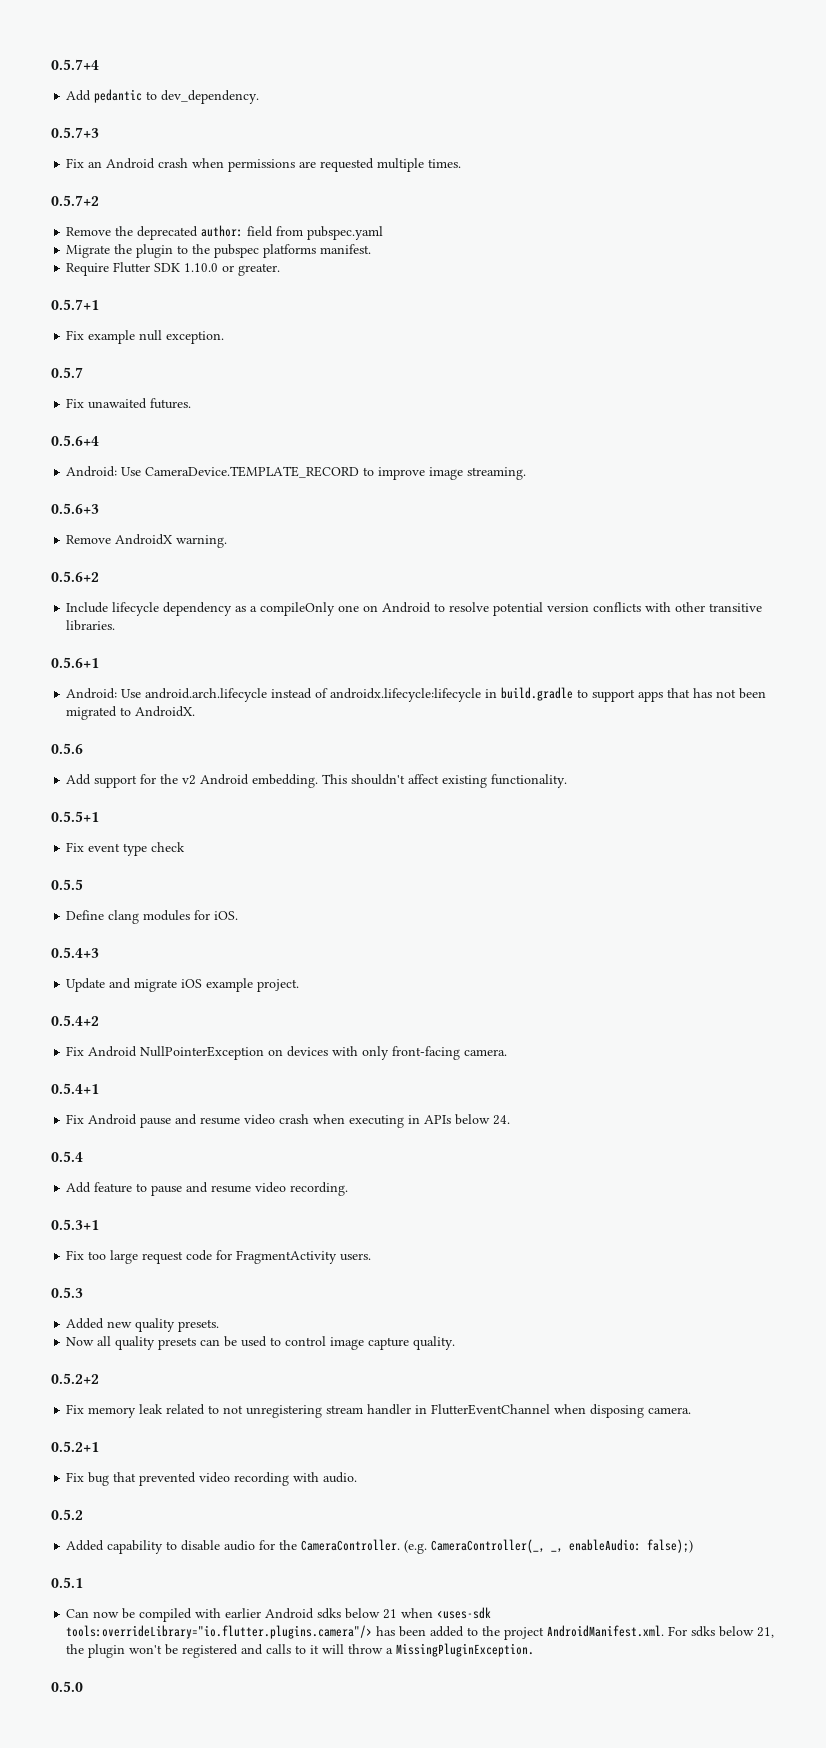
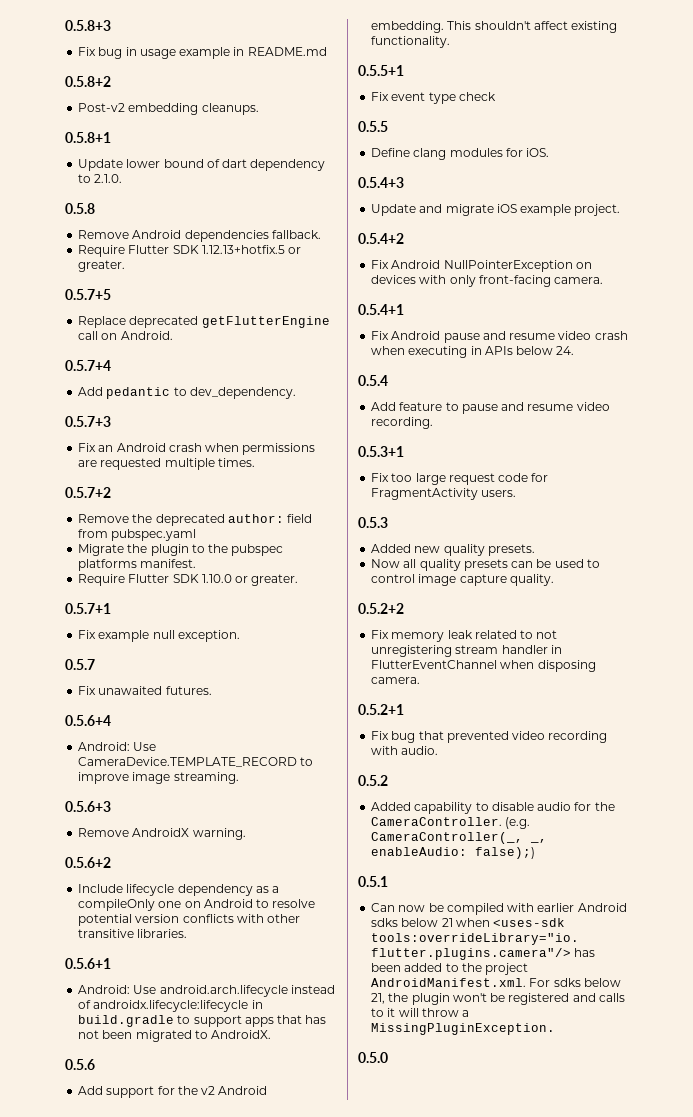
(51, 64) none -> [65,20,111,31] [78,47,327,59] [65,76,111,87] [78,103,259,115] [65,132,111,143] [78,159,326,171] [78,174,123,183] [65,203,95,214] [78,230,321,242] [78,245,302,257] [78,260,126,272] [65,289,111,300] [78,316,330,328] [78,331,173,340] 0.5.8+3 // Fix bug in usage example in README.md // 0.5.8+2 // Post-v2 embedding cleanups. // 0.5.8+1 // Update lower bound of dart dependency to 2.1.0. // 0.5.8 // Remove Android dependencies fallback. // Require Flutter SDK 1.12.13+hotfix.5 or greater. // 0.5.7+5 // Replace deprecated getFlutterEngine call on Android. //

